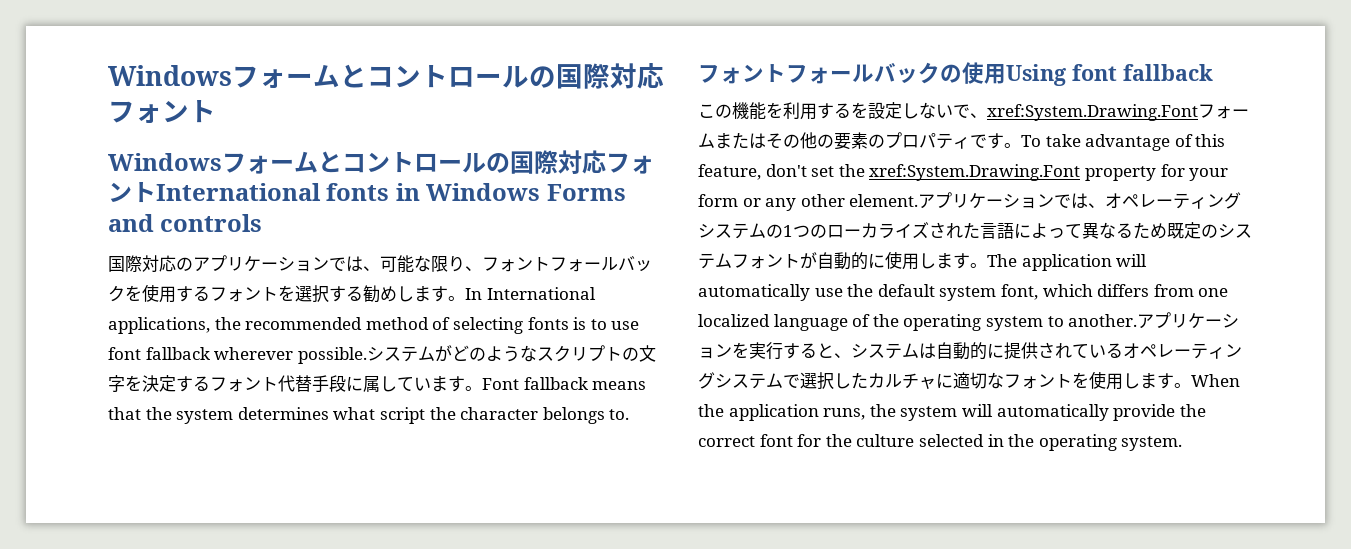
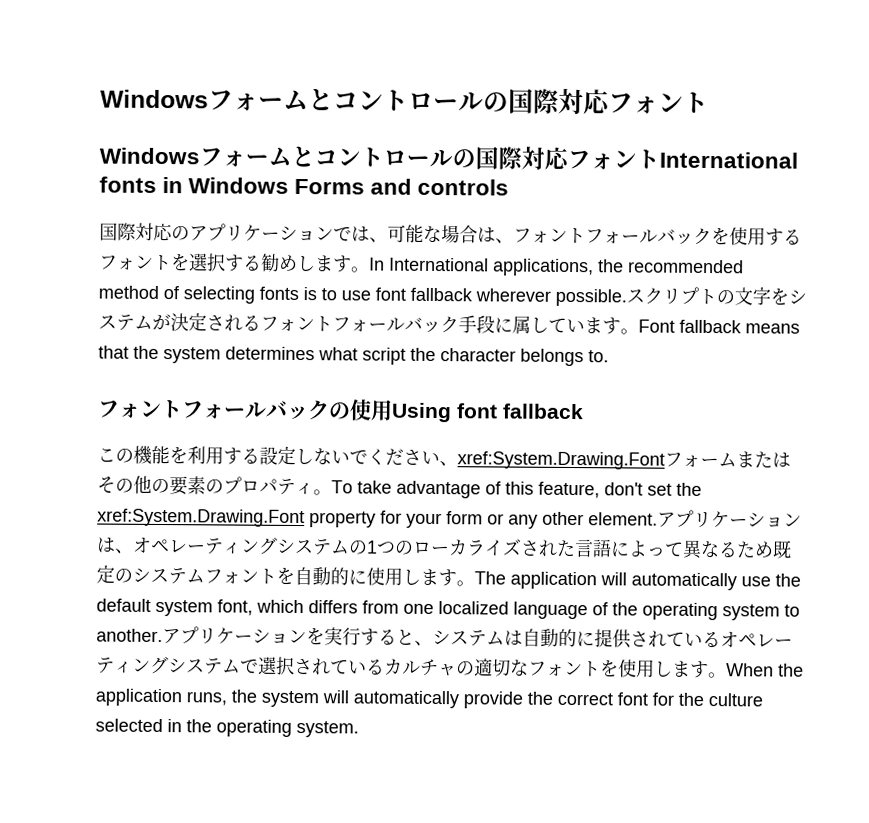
[431,255,465,272] 限り -> [441,225,496,244] 場合は
[366,345,537,362] システムがどのような -> (627, 297) none
[142,375,312,392] 決定するフォント代替 -> [788,289,807,304] [98,312,459,334] システムが決定されるフォントフォールバック
[851,102,868,118] を -> (260, 456) none
(970, 111) none -> [367,448,440,466] ください
[970,133,1004,149] です -> (314, 488) none
[1054,194,1072,208] で -> (802, 520) none
[800,252,817,269] が -> [276,566,295,585] を
[834,372,868,389] した -> [294,658,385,676] されている
[936,373,953,389] に -> [456,661,475,676] の

